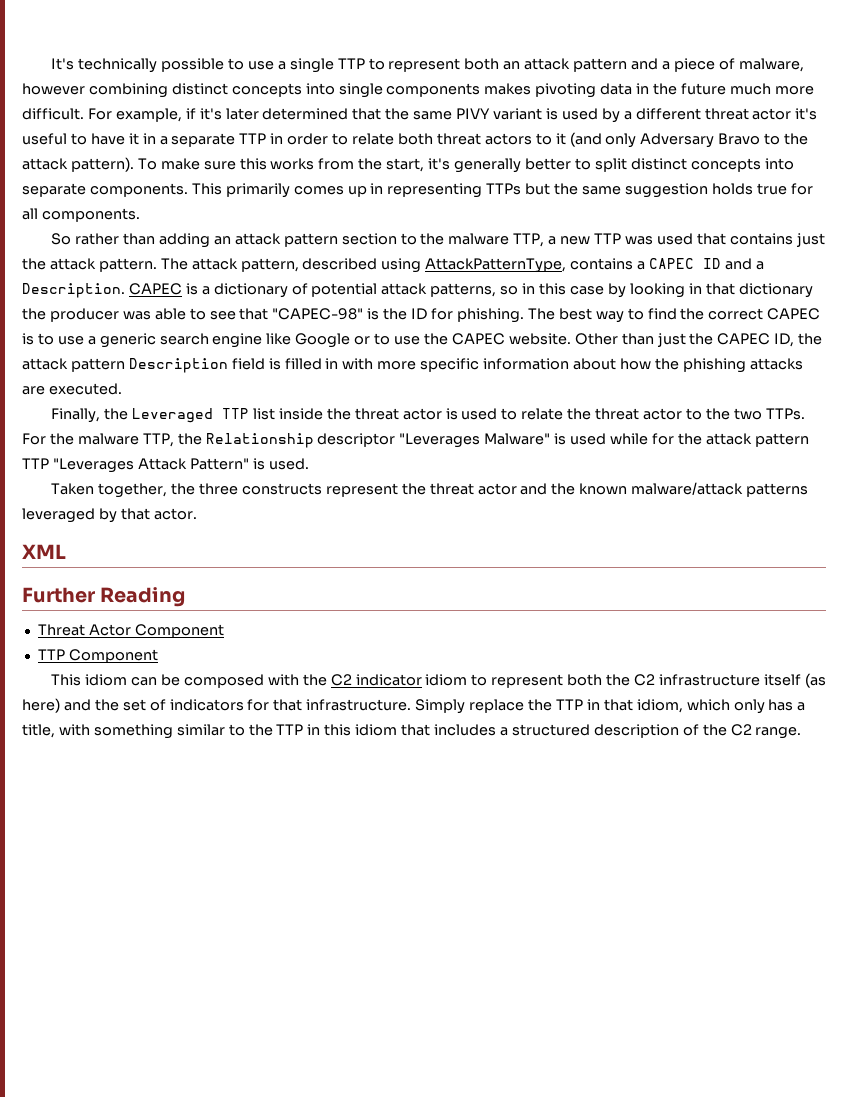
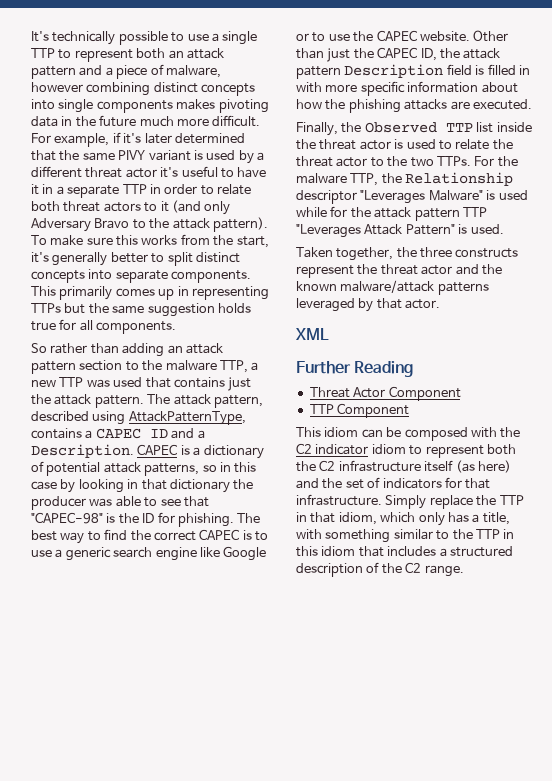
[132,408,214,423] Leveraged -> [364,122,437,133] Observed

